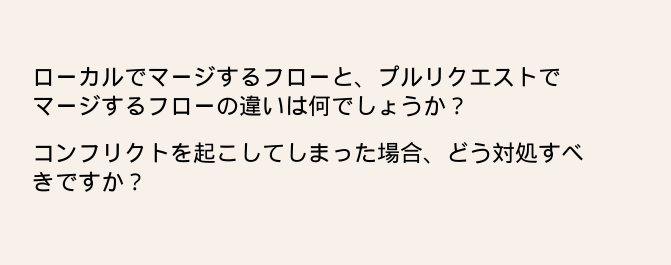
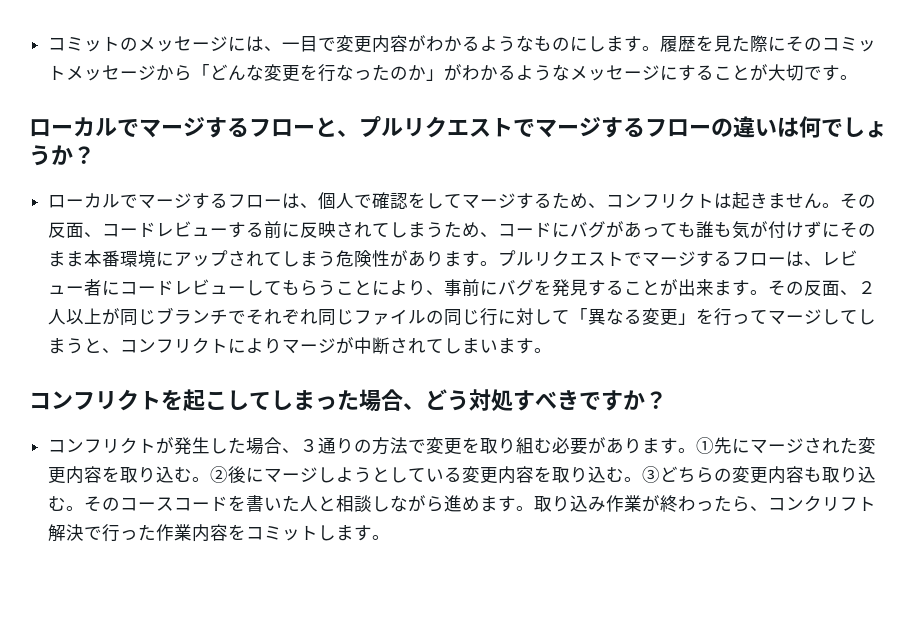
(32, 77) none -> [48,35,877,53] [48,64,859,82] コミットのメッセージには、一目で変更内容がわかるようなものにします。履歴を見た際にそのコミットメッセージから「どんな変更を行なったのか」がわかるようなメッセージにすることが大切です。 //
(469, 106) none -> [48,192,877,209] [48,221,877,239] [48,250,859,268] [48,279,877,297] [48,307,877,326] [48,337,553,354] // ローカルでマージするフローは、個人で確認をしてマージするため、コンフリクトは起きません。その反面、コードレビューする前に反映されてしまうため、コードにバグがあっても誰も気が付けずにそのまま本番環境にアップされてしまう危険性があります。プルリクエストでマージするフローは、レビュー者にコードレビューしてもらうことにより、事前にバグを発見することが出来ます。その反面、２人以上が同じブランチでそれぞれ同じファイルの同じ行に対して「異なる変更」を行ってマージしてしまうと、コンフリクトによりマージが中断されてしまいます。
(147, 182) none -> [48,437,877,455] [48,466,877,484] [48,495,877,512] [48,524,391,542] // コンフリクトが発生した場合、３通りの方法で変更を取り組む必要があります。①先にマージされた変更内容を取り込む。②後にマージしようとしている変更内容を取り込む。③どちらの変更内容も取り込む。そのコースコードを書いた人と相談しながら進めます。取り込み作業が終わったら、コンクリフト解決で行った作業内容をコミットします。

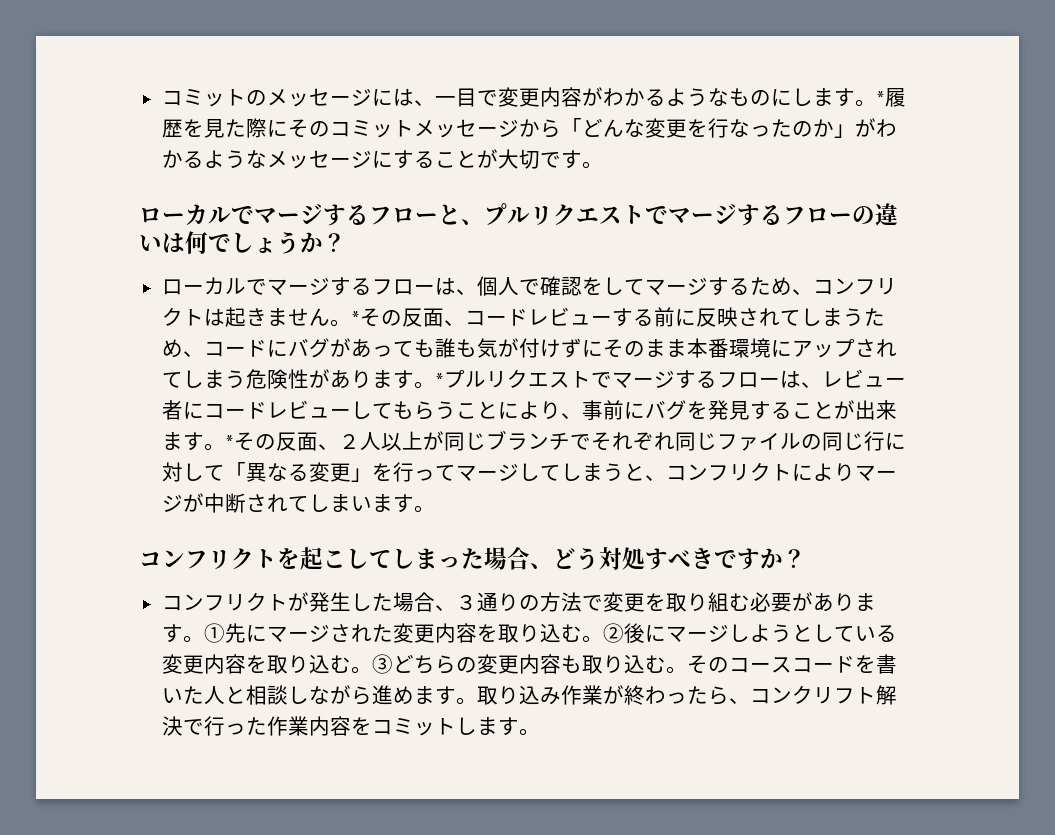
(661, 48) none -> [875,91,885,105] *
(841, 205) none -> [350,311,360,325] *
(499, 263) none -> [434,373,444,387] *
(769, 292) none -> [224,435,234,449] *

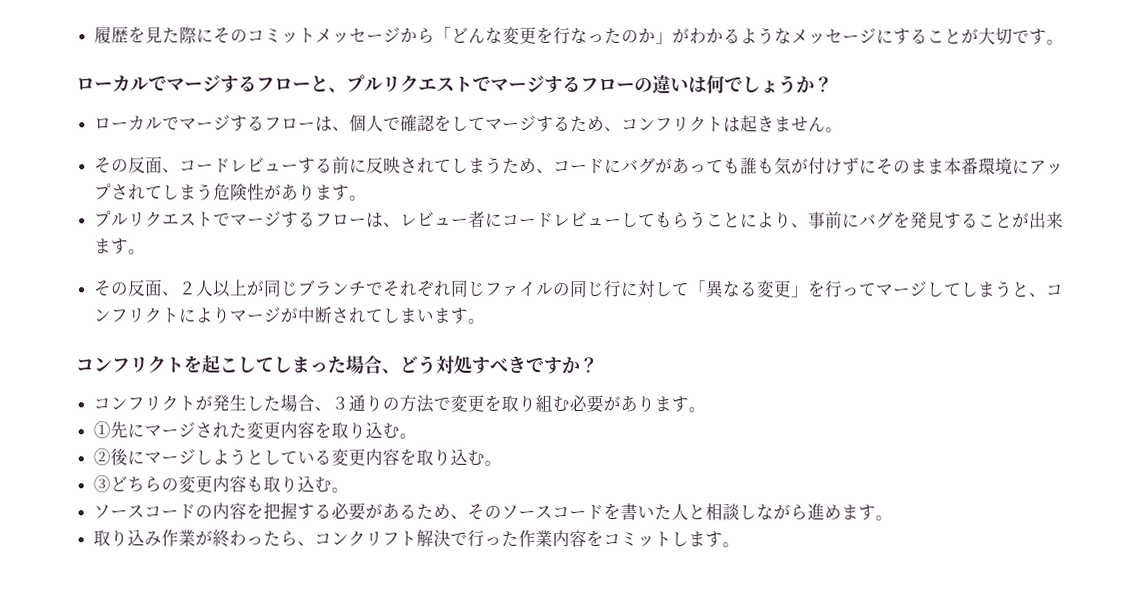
[161,87,885,107] コミットのメッセージには、一目で変更内容がわかるようなものにします。* -> (94, 35) none
[350,311,360,325] * -> (844, 130) //
[434,373,444,387] * -> (368, 198) //
[224,435,234,449] * -> (147, 252) //
(204, 639) none -> (707, 410) //
(603, 639) none -> (418, 436) //
(372, 670) none -> (503, 463) //
[686,655,750,674] そのコ -> [93,502,520,521] // ソースコードの内容を把握する必要があるため、そのソ
(477, 701) none -> (894, 518) //

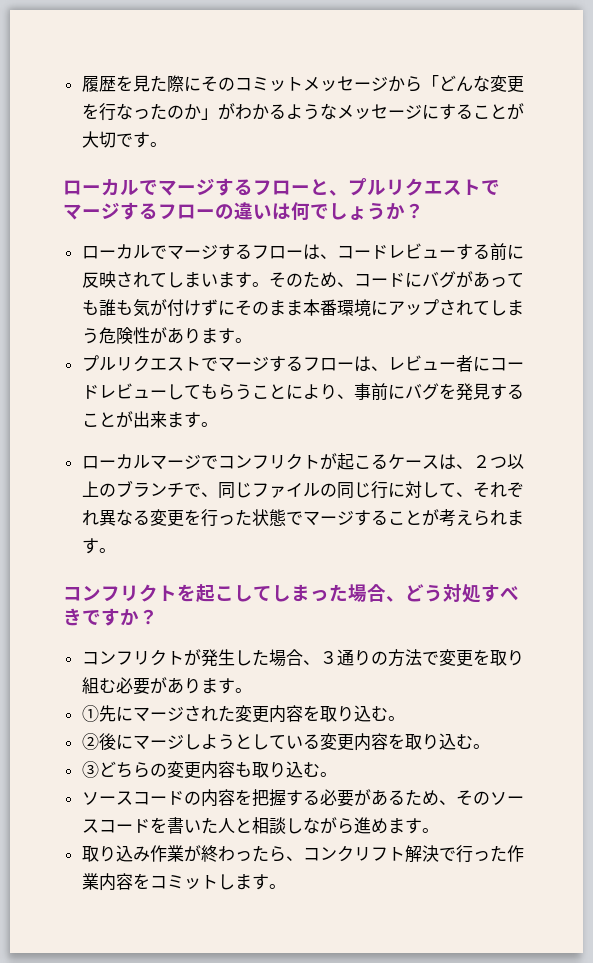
[349,114,844,133] [94,156,181,174] 個人で確認をしてマージするため、コンフリクトは起きません。 // その反面、 -> (337, 256) none
[485,156,504,174] う -> [200,272,303,288] います。その
[94,279,300,298] その反面、２人以上が同じ -> [81,453,524,470] [81,481,116,497] ローカルマージでコンフリクトが起こるケースは、２つ以上の
[383,280,453,297] それぞれ -> [200,492,218,497] 、
[689,280,1065,299] [93,306,435,324] 「異なる変更」を行ってマージしてしまうと、コンフリクトによりマージが中断されてしまい -> [455,482,524,498] [81,509,507,527] 、それぞれ異なる変更を行った状態でマージすることが考えられ

